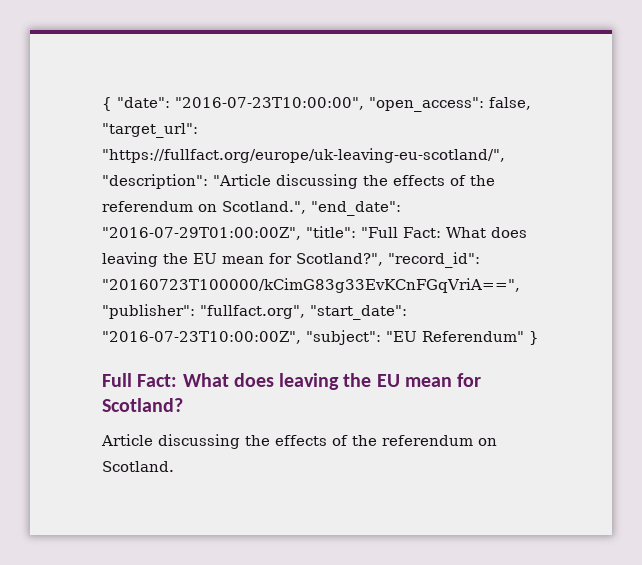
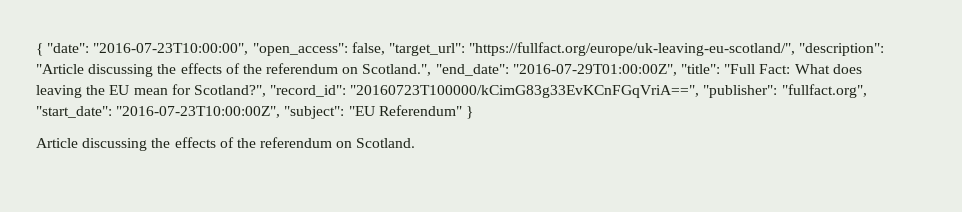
[102,373,482,390] [102,398,183,412] // Full Fact: What does leaving the EU mean for Scotland? -> (473, 112) none

